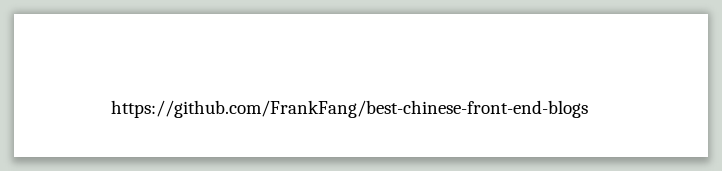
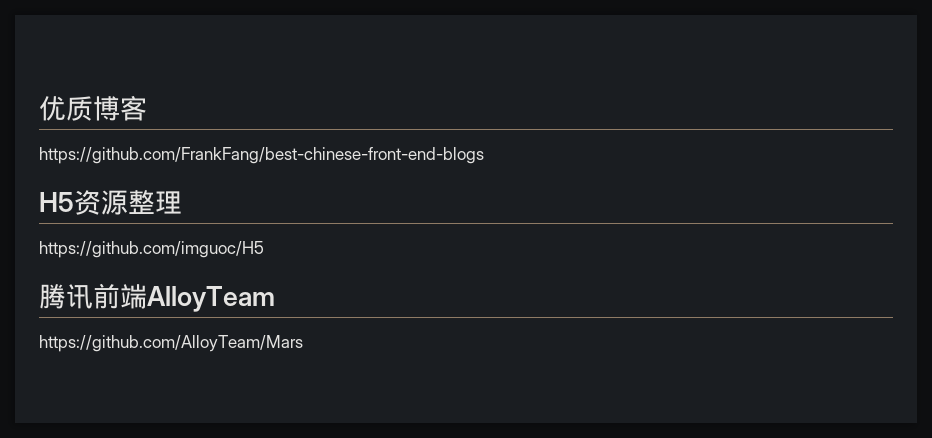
(111, 109) none -> [39,95,147,121] 优质博客 //
(588, 109) none -> [39,190,182,215] [39,241,264,258] [39,283,275,312] [39,335,303,352] // H5资源整理 // https://github.com/imguoc/H5 // 腾讯前端AlloyTeam // https://github.com/AlloyTeam/Mars

